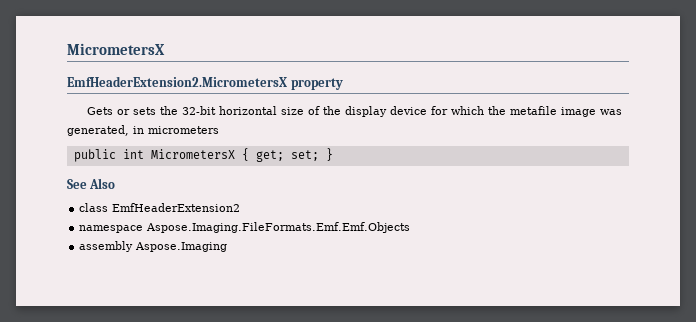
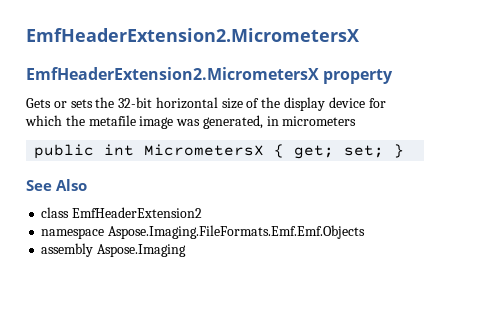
[67,43,165,55] MicrometersX -> [26,28,359,42] EmfHeaderExtension2.MicrometersX

